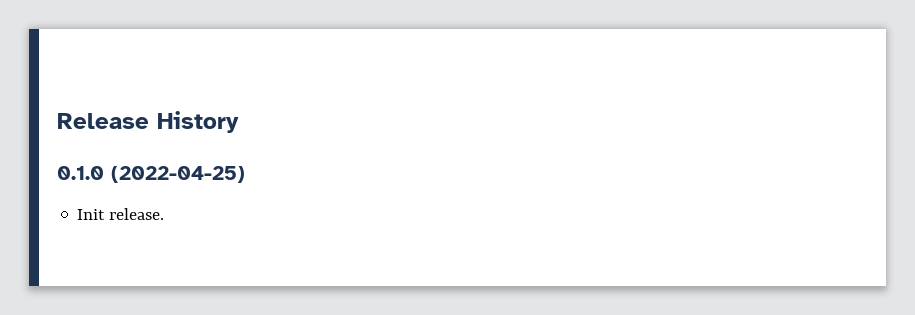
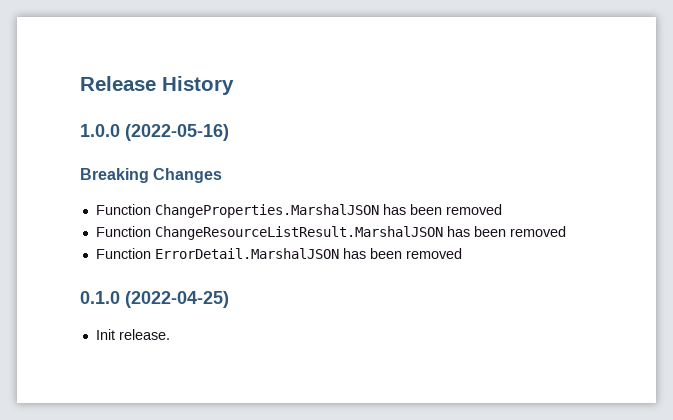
(239, 122) none -> [80,124,229,141] [80,168,223,183] [95,204,502,218] [95,226,566,240] [95,248,462,259] // 1.0.0 (2022-05-16) // Breaking Changes // Function ChangeProperties.MarshalJSON has been removed // Function ChangeResourceListResult.MarshalJSON has been removed // Function ErrorDetail.MarshalJSON has been removed

